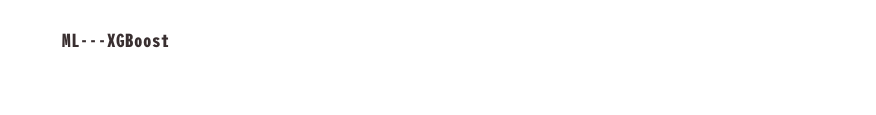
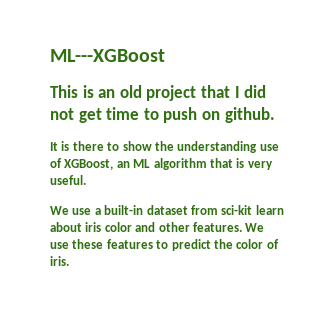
(170, 40) none -> [50,85,267,101] [50,107,275,123] [50,141,279,153] [50,158,273,170] [50,175,86,185] [50,205,284,215] [50,222,265,232] [50,239,279,251] [50,256,69,266] // This is an old project that I did not get time to push on github. // It is there to show the understanding use of XGBoost, an ML algorithm that is very useful. // We use a built-in dataset from sci-kit learn about iris color and other features. We use these features to predict the color of iris.

